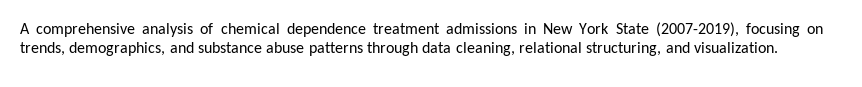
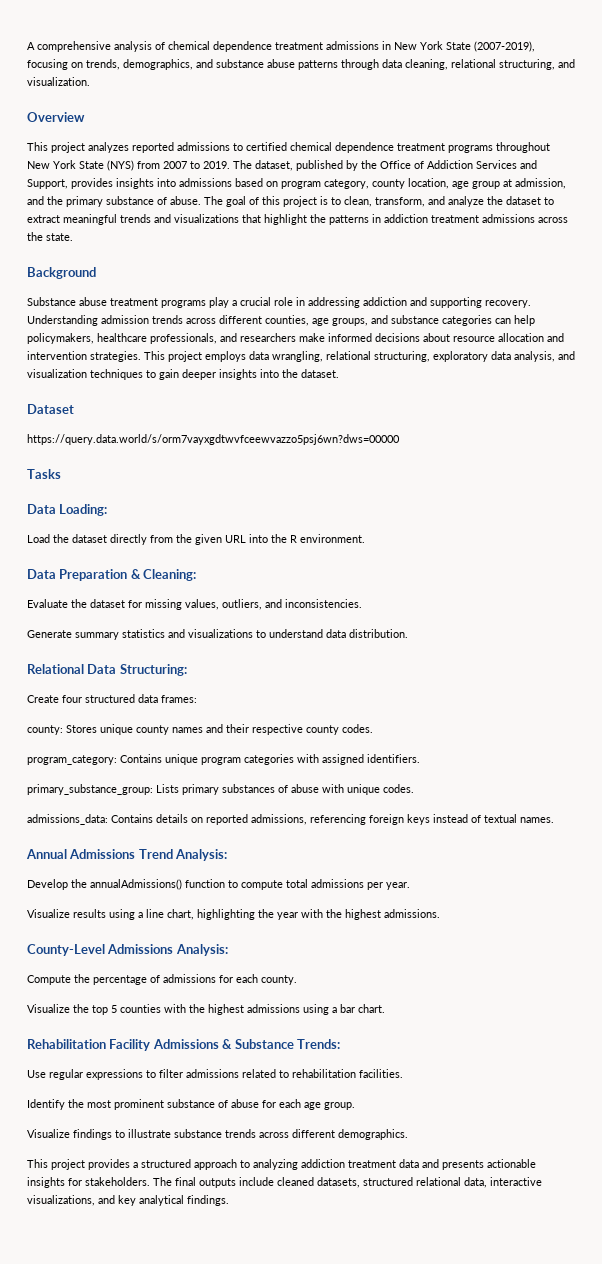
(778, 47) none -> [27,112,85,122] [27,142,550,153] [27,160,537,171] [27,178,566,189] [27,196,554,207] [27,214,568,225] [27,232,73,241] [27,267,96,279] [27,297,531,308] [27,315,535,326] [27,333,564,344] [27,351,575,362] [27,369,339,380] [27,404,74,414] [27,434,400,445] [27,469,61,479] [27,504,108,516] [27,534,365,545] [27,569,197,581] [27,599,362,610] [27,629,408,640] [27,664,187,676] [27,694,197,703] [27,724,373,735] [27,754,420,765] [27,784,414,795] [27,814,554,825] [26,849,228,861] [27,879,410,890] [27,909,440,920] [27,944,228,956] [27,974,297,985] [27,1004,385,1015] [27,1039,340,1051] [27,1069,403,1080] [27,1099,355,1110] [27,1129,408,1140] [27,1159,536,1170] [27,1177,542,1188] [27,1195,229,1206] // Overview // This project analyzes reported admissions to certified chemical dependence treatment programs throughout New York State (NYS) from 2007 to 2019. The dataset, published by the Office of Addiction Services and Support, provides insights into admissions based on program category, county location, age group at admission, and the primary substance of abuse. The goal of this project is to clean, transform, and analyze the dataset to extract meaningful trends and visualizations that highlight the patterns in addiction treatment admissions across the state. // Background // Substance abuse treatment programs play a crucial role in addressing addiction and supporting recovery. Understanding admission trends across different counties, age groups, and substance categories can help policymakers, healthcare professionals, and researchers make informed decisions about resource allocation and intervention strategies. This project employs data wrangling, relational structuring, exploratory data analysis, and visualization techniques to gain deeper insights into the dataset. // Dataset // https://query.data.world/s/orm7vayxgdtwvfceewvazzo5psj6wn?dws=00000 // Tasks // Data Loading: // Load the dataset directly from the given URL into the R environment. // Data Preparation & Cleaning: // Evaluate the dataset for missing values, outliers, and inconsistencies. // Generate summary statistics and visualizations to understand data distribution. // Relational Data Structuring: // Create four structured data frames: // county: Stores unique county names and their respective county codes. // program_category: Contains unique program categories with assigned identifiers. // primary_substance_group: Lists primary substances of abuse with unique codes. // admissions_data: Contains details on reported admissions, referencing foreign keys instead of textual names. // Annual Admissions Trend Analysis: // Develop the annualAdmissions() function to compute total admissions per year. // Visualize results using a line chart, highlighting the year with the highest admissions. // County-Level Admissions Analysis: // Compute the percentage of admissions for each county. // Visualize the top 5 counties with the highest admissions using a bar chart. // Rehabilitation Facility Admissions & Substance Trends: // Use regular expressions to filter admissions related to rehabilitation facilities. // Identify the most prominent substance of abuse for each age group. // Visualize findings to illustrate substance trends across different demographics. // This project provides a structured approach to analyzing addiction treatment data and presents actionable insights for stakeholders. The final outputs include cleaned datasets, structured relational data, interactive visualizations, and key analytical findings.

